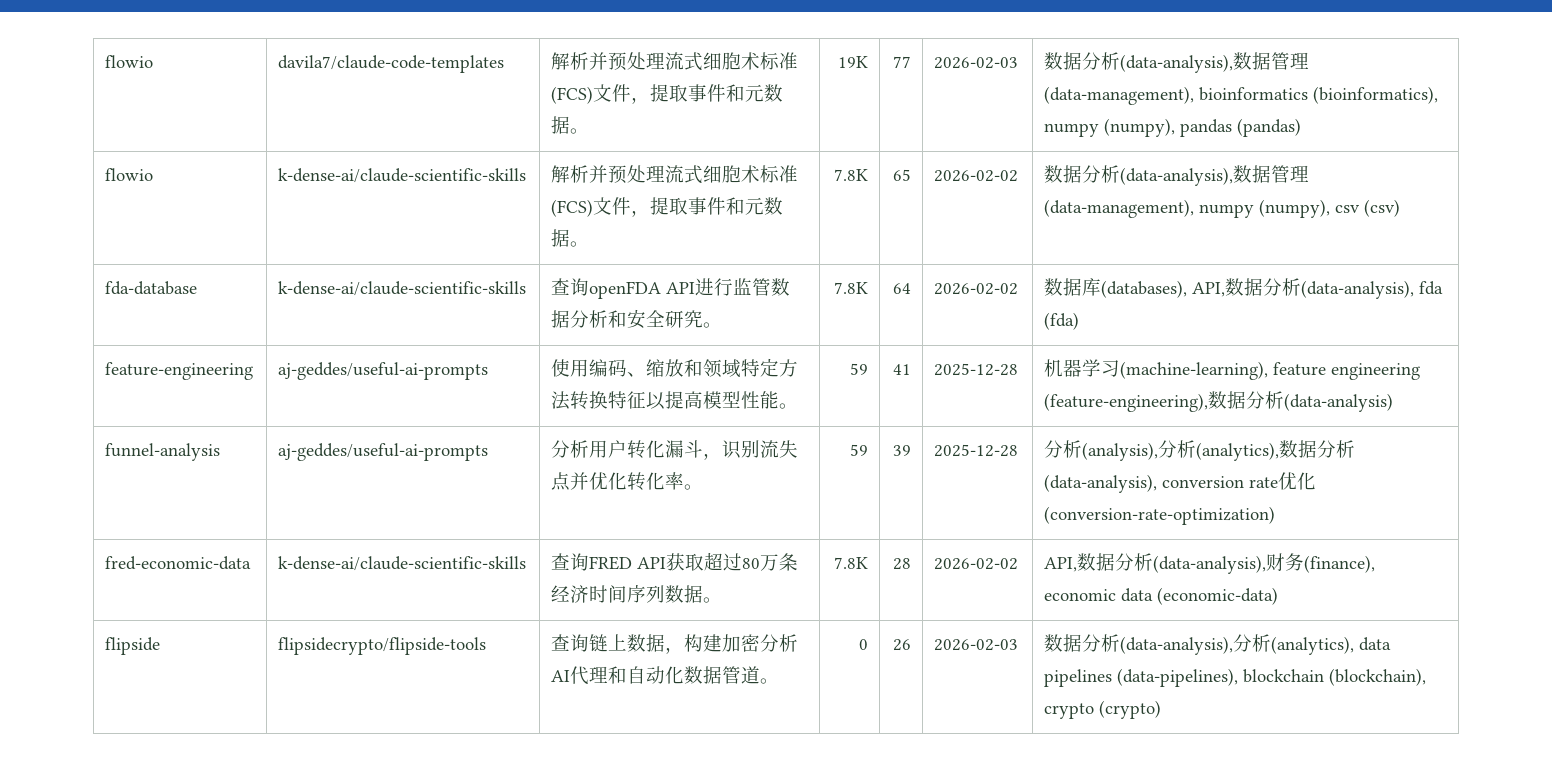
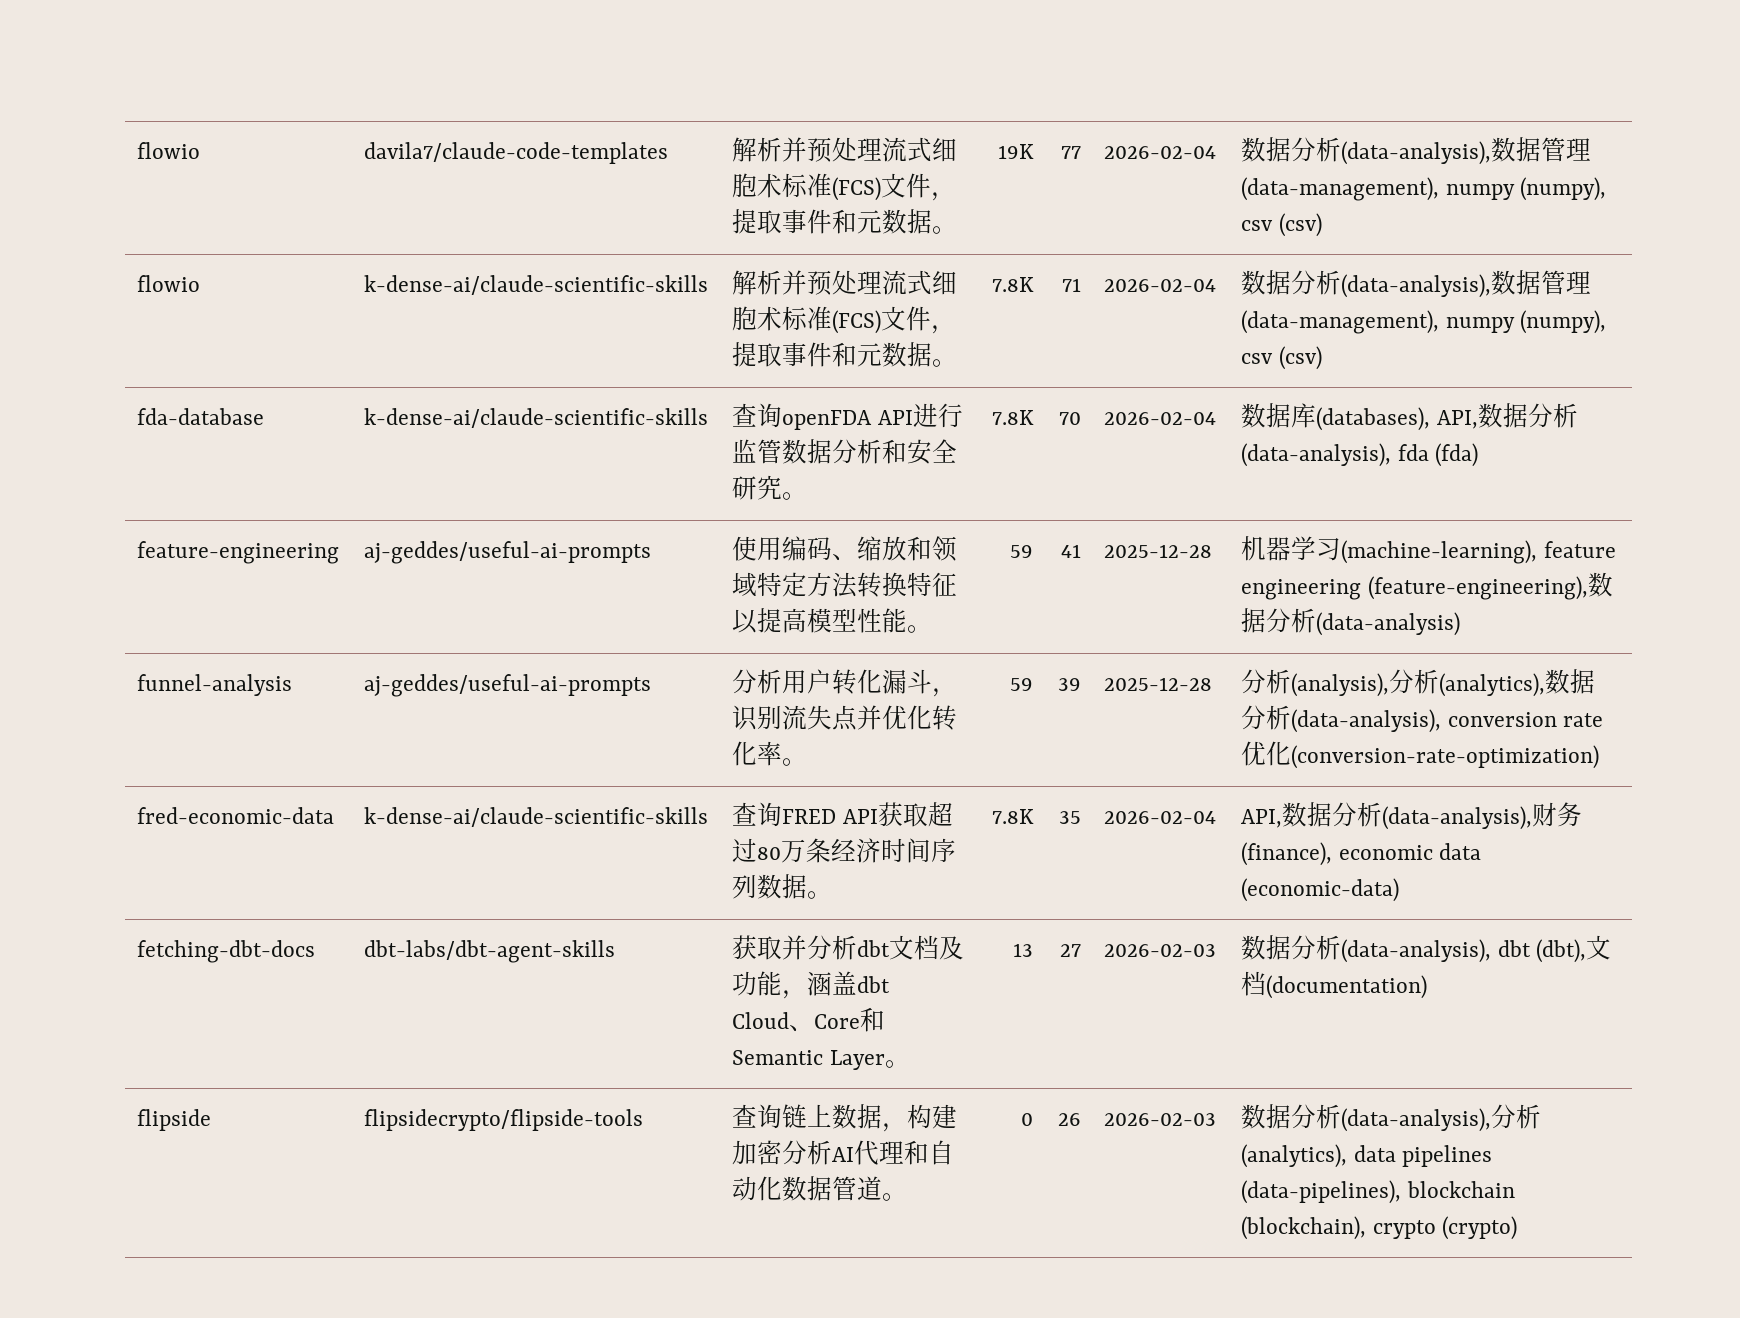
[934,57,1019,69] [1044,52,1310,73] [1044,86,1439,105] [1044,118,1302,137] 2026-02-03 | 数据分析(data-analysis),数据管理(data-management), bioinformatics (bioinformatics), numpy (numpy), pandas (pandas) -> [1104,146,1217,159] [1241,137,1592,165] [1241,177,1607,201] [1241,213,1322,237] 2026-02-04 | 数据分析(data-analysis),数据管理(data-management), numpy (numpy), csv (csv)
[892,169,911,181] [934,170,1019,182] 65 | 2026-02-02 -> [1061,278,1081,292] [1104,279,1217,292] 71 | 2026-02-04
[892,283,911,294] [934,283,1019,295] 64 | 2026-02-02 -> [1058,412,1081,425] [1104,412,1217,425] 70 | 2026-02-04
[892,558,911,570] [934,558,1019,570] 28 | 2026-02-02 -> [1058,811,1081,824] [1104,811,1217,824] 35 | 2026-02-04
(1279, 596) none -> [137,940,316,963] [364,940,616,963] [732,935,965,960] [732,971,891,999] [732,1007,886,1032] [732,1050,910,1070] [1012,943,1033,957] [1059,944,1081,957] [1104,944,1217,957] [1241,935,1612,963] [1241,971,1428,999] // fetching-dbt-docs | dbt-labs/dbt-agent-skills | 获取并分析dbt文档及功能，涵盖dbt Cloud、Core和Semantic Layer。 | 13 | 27 | 2026-02-03 | 数据分析(data-analysis), dbt (dbt),文档(documentation)

